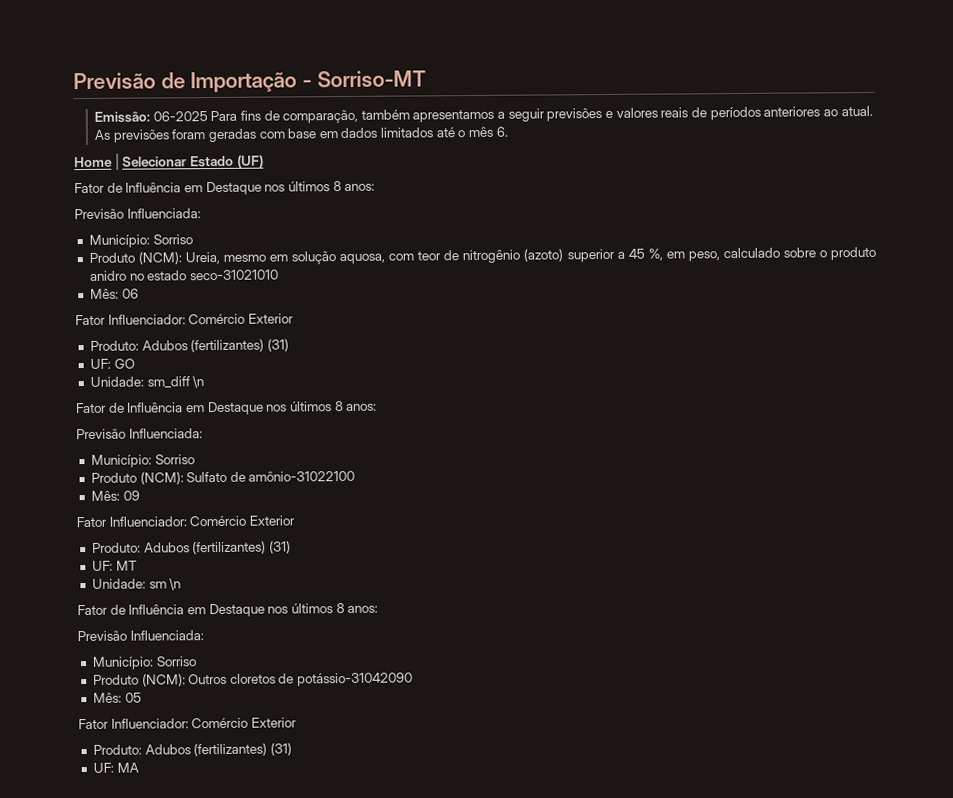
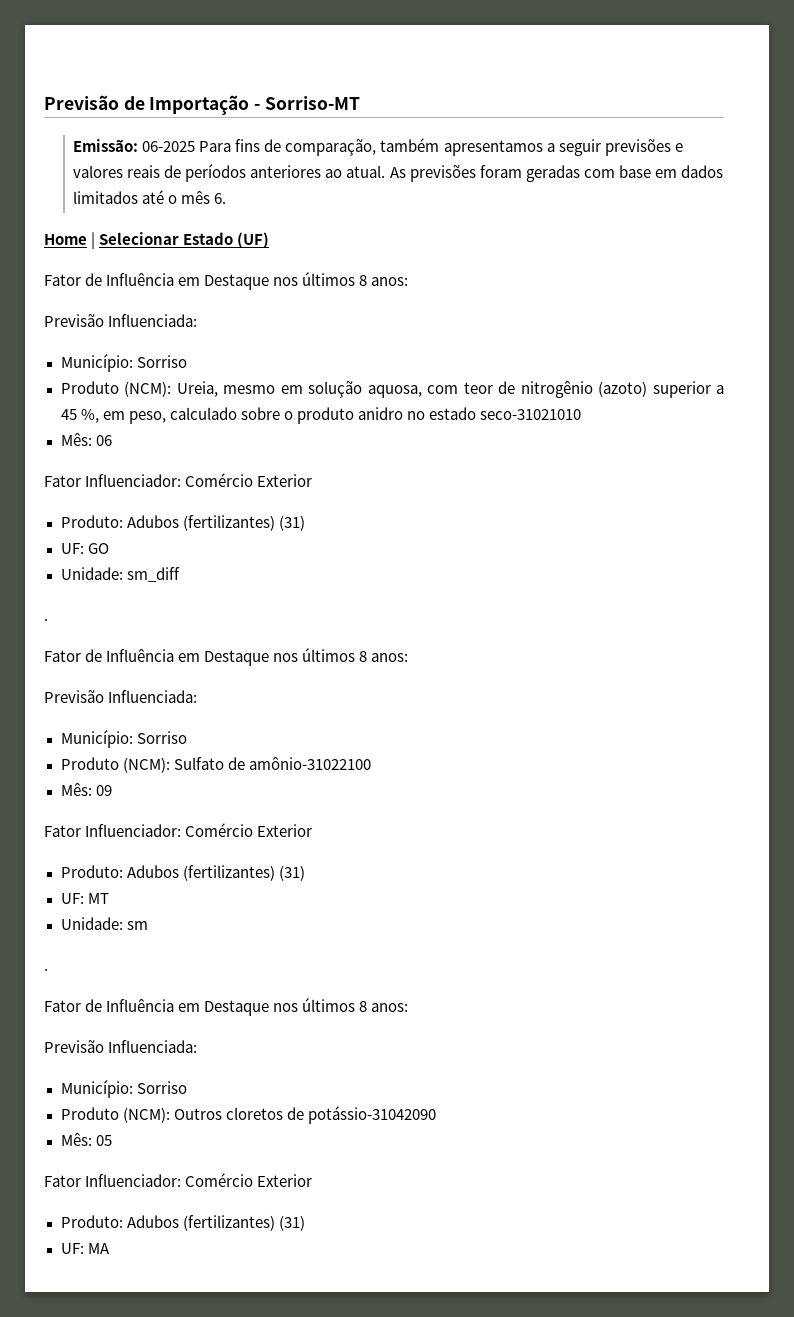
[192,376,205,389] \n -> [44,618,48,621] // .
[169,578,182,591] \n -> [44,968,48,971] // .

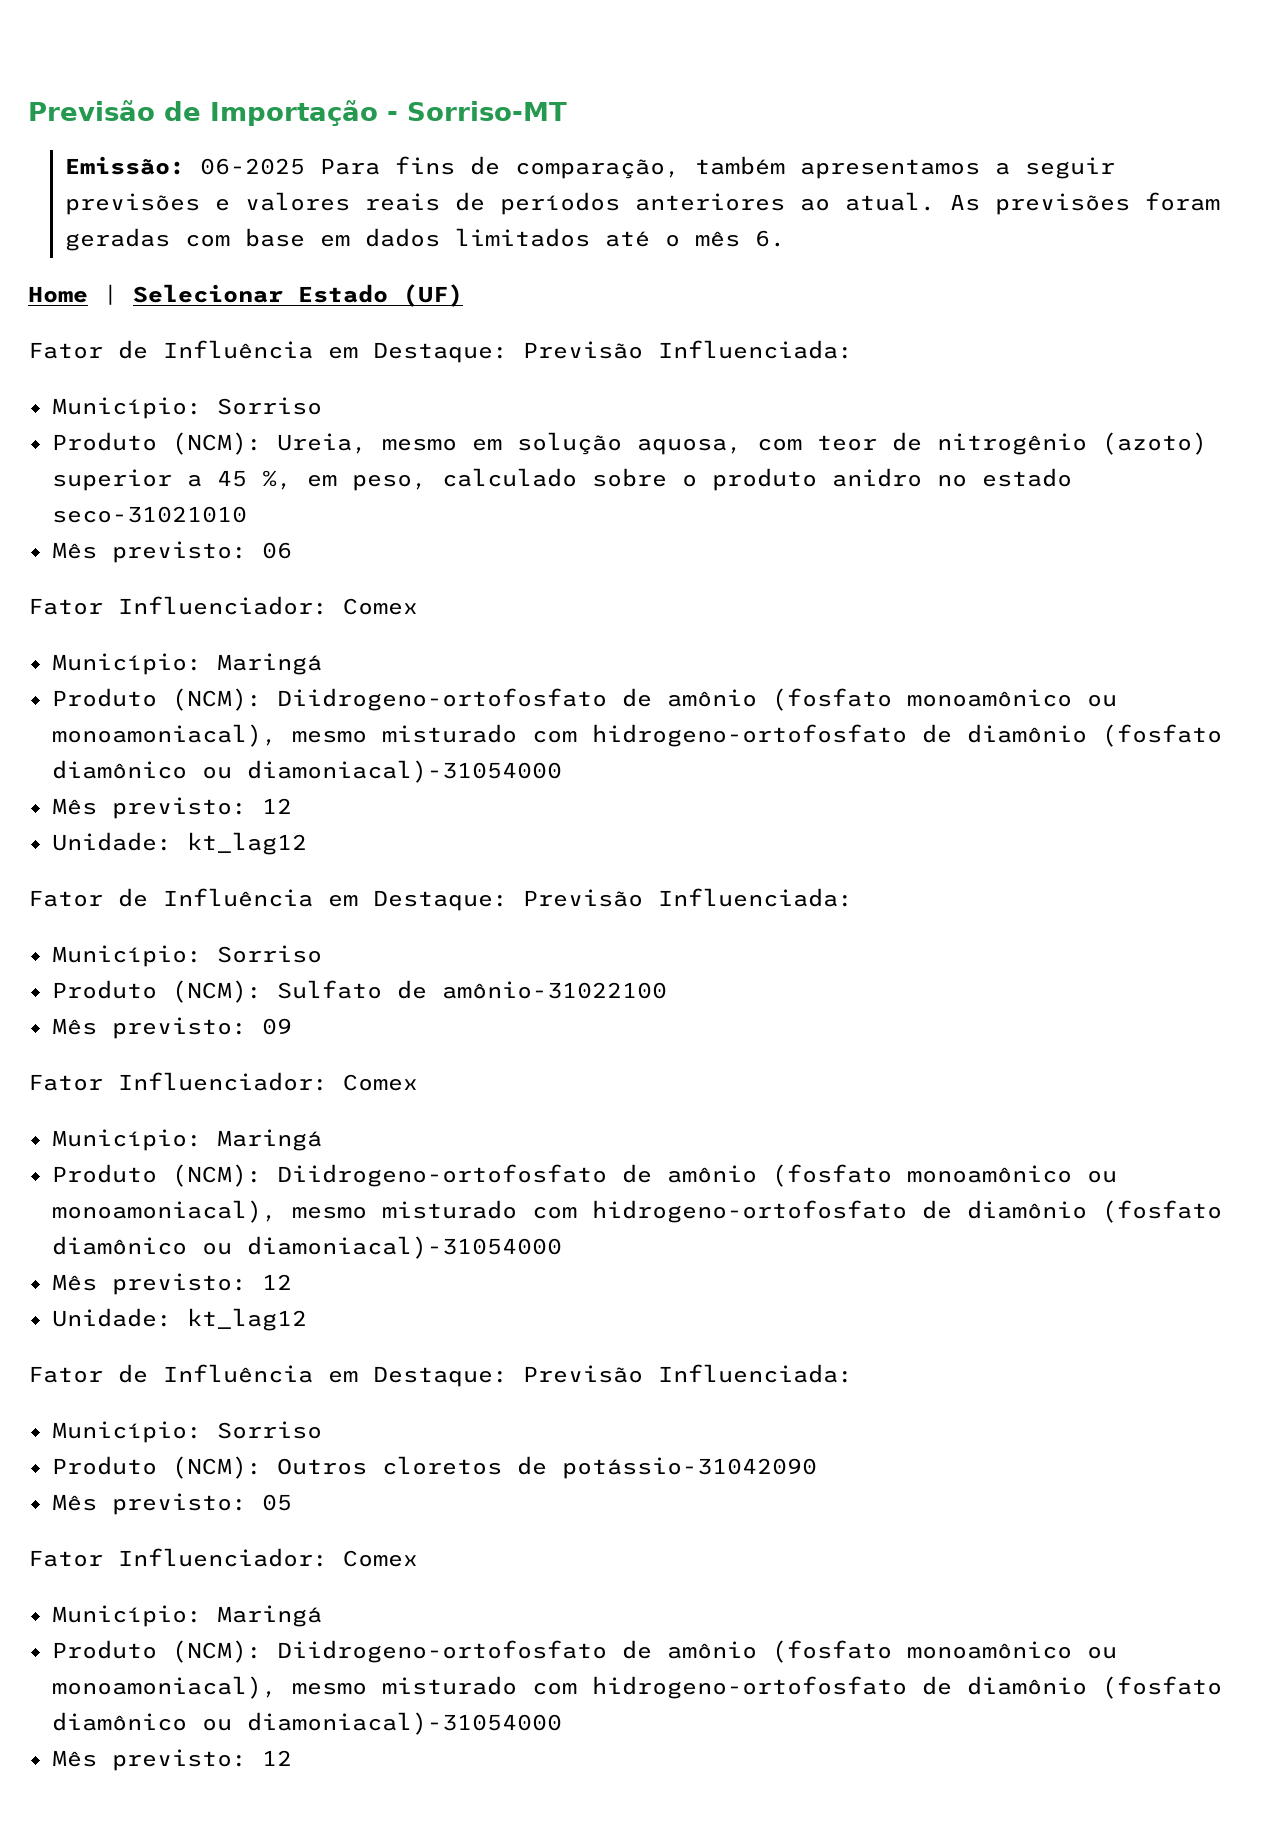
[204,272,409,290] Destaque nos últimos 8 anos: // -> [373,342,508,363] Destaque:
[60,433,92,446] Mês: -> [51,541,247,563] Mês previsto:
[185,473,313,487] [60,515,305,531] [60,543,109,554] [60,567,180,582] [44,618,48,621] [44,648,409,666] Comércio Exterior // Produto: Adubos (fertilizantes) (31) // UF: GO // Unidade: sm_diff // . // Fator de Influência em Destaque nos últimos 8 anos: // -> [343,598,418,615] [51,653,322,675] [51,688,1117,711] [51,724,1222,747] [51,760,562,783] [51,797,292,819] [51,832,307,855] [28,888,508,911] Comex // Município: Maringá // Produto (NCM): Diidrogeno-ortofosfato de amônio (fosfato monoamônico ou monoamoniacal), mesmo misturado com hidrogeno-ortofosfato de diamônio (fosfato diamônico ou diamoniacal)-31054000 // Mês previsto: 12 // Unidade: kt_lag12 // Fator de Influência em Destaque:
[60,783,92,796] Mês: -> [51,1017,247,1039] Mês previsto:
[185,823,313,837] [60,865,305,881] [60,893,109,904] [60,917,148,930] [44,968,48,971] [44,998,409,1016] Comércio Exterior // Produto: Adubos (fertilizantes) (31) // UF: MT // Unidade: sm // . // Fator de Influência em Destaque nos últimos 8 anos: // -> [343,1074,418,1091] [51,1129,322,1151] [51,1164,1117,1187] [51,1200,1222,1223] [51,1236,562,1259] [51,1273,292,1295] [51,1308,307,1331] [28,1364,508,1387] Comex // Município: Maringá // Produto (NCM): Diidrogeno-ortofosfato de amônio (fosfato monoamônico ou monoamoniacal), mesmo misturado com hidrogeno-ortofosfato de diamônio (fosfato diamônico ou diamoniacal)-31054000 // Mês previsto: 12 // Unidade: kt_lag12 // Fator de Influência em Destaque:
[60,1133,92,1146] Mês: -> [51,1493,247,1515] Mês previsto:
[185,1173,313,1187] [60,1215,305,1231] [60,1243,110,1254] Comércio Exterior // Produto: Adubos (fertilizantes) (31) // UF: MA -> [343,1550,418,1567] [51,1605,322,1627] [51,1640,1117,1663] [51,1676,1222,1699] [51,1712,562,1735] [51,1749,292,1771] Comex // Município: Maringá // Produto (NCM): Diidrogeno-ortofosfato de amônio (fosfato monoamônico ou monoamoniacal), mesmo misturado com hidrogeno-ortofosfato de diamônio (fosfato diamônico ou diamoniacal)-31054000 // Mês previsto: 12

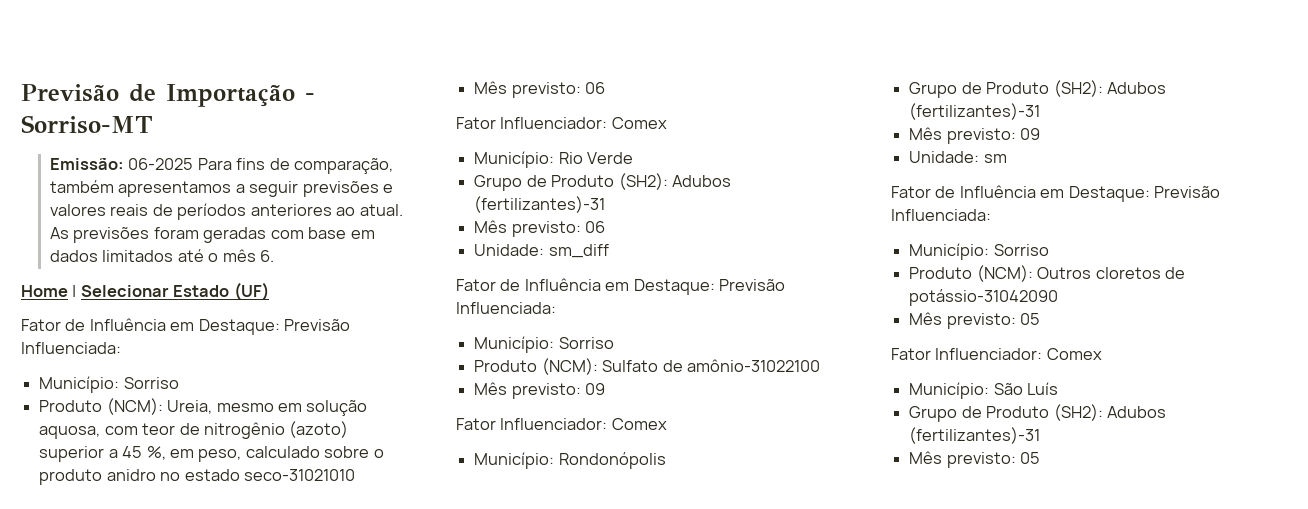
[216,653,322,675] [51,688,1117,711] [51,724,1222,747] [51,760,562,783] [51,797,292,819] [51,832,307,855] Maringá // Produto (NCM): Diidrogeno-ortofosfato de amônio (fosfato monoamônico ou monoamoniacal), mesmo misturado com hidrogeno-ortofosfato de diamônio (fosfato diamônico ou diamoniacal)-31054000 // Mês previsto: 12 // Unidade: kt_lag12 -> [558,152,634,164] [474,173,731,191] [474,196,606,213] [474,220,606,237] [474,244,609,258] Rio Verde // Grupo de Produto (SH2): Adubos (fertilizantes)-31 // Mês previsto: 06 // Unidade: sm_diff
[216,1129,322,1151] [51,1164,1117,1187] [51,1200,1222,1223] [51,1236,562,1259] [51,1273,292,1295] [51,1308,307,1331] Maringá // Produto (NCM): Diidrogeno-ortofosfato de amônio (fosfato monoamônico ou monoamoniacal), mesmo misturado com hidrogeno-ortofosfato de diamônio (fosfato diamônico ou diamoniacal)-31054000 // Mês previsto: 12 // Unidade: kt_lag12 -> [558,452,666,469] [909,80,1166,98] [909,103,1041,120] [909,127,1041,144] [909,151,1007,163] Rondonópolis // Grupo de Produto (SH2): Adubos (fertilizantes)-31 // Mês previsto: 09 // Unidade: sm
[216,1605,322,1627] [51,1640,1117,1663] [51,1676,1222,1699] [51,1712,562,1735] [51,1749,292,1771] Maringá // Produto (NCM): Diidrogeno-ortofosfato de amônio (fosfato monoamônico ou monoamoniacal), mesmo misturado com hidrogeno-ortofosfato de diamônio (fosfato diamônico ou diamoniacal)-31054000 // Mês previsto: 12 -> [993,382,1059,395] [909,404,1166,422] [909,427,1041,444] [909,451,1041,468] São Luís // Grupo de Produto (SH2): Adubos (fertilizantes)-31 // Mês previsto: 05

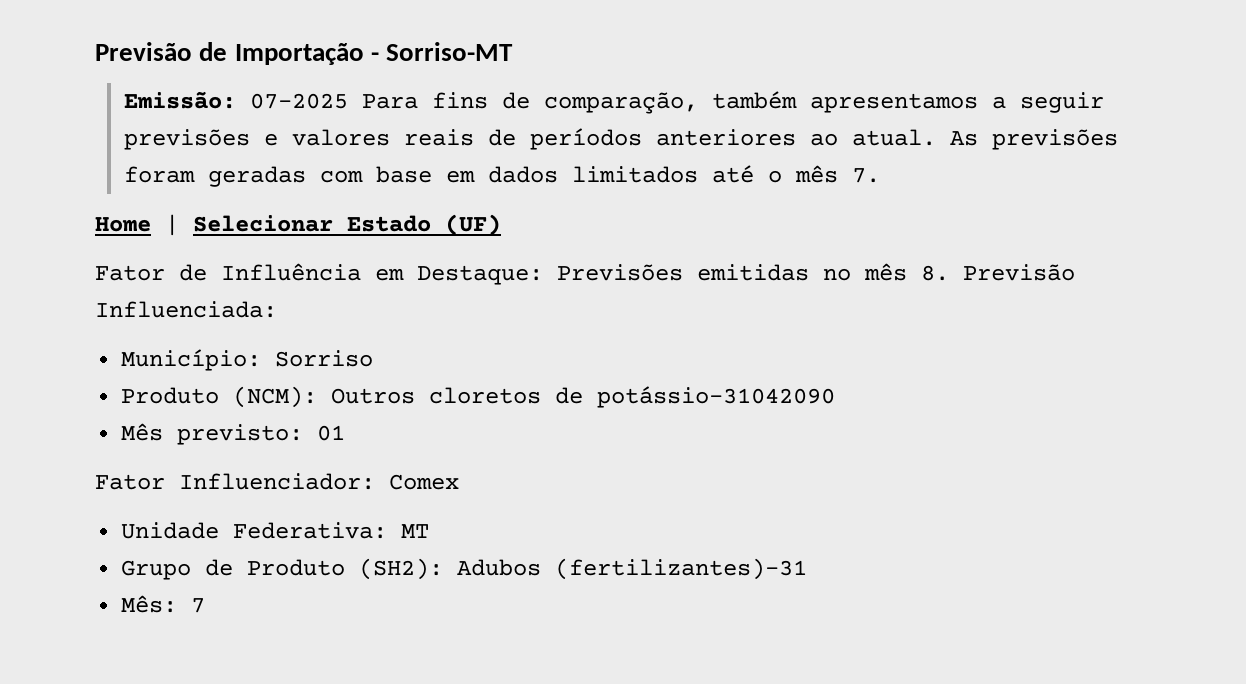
[128,158,194,170] 06-2025 -> [249,93,348,109] 07-2025
[260,250,275,262] 6. -> [851,168,880,183] 7.
[284,319,351,331] [21,342,121,354] [39,376,179,393] [39,398,368,416] [39,421,349,439] [39,446,384,462] [39,469,355,485] [474,81,606,98] [456,117,667,129] [474,151,634,168] [474,173,731,191] [474,196,606,213] [474,220,606,237] [474,244,609,258] [456,278,786,295] [456,302,556,314] [474,336,614,353] [474,358,820,375] [474,382,606,399] [456,418,667,430] [474,452,666,469] [909,80,1166,98] [909,103,1041,120] [909,127,1041,144] [909,151,1007,163] [891,185,1150,202] Previsão Influenciada: // Município: Sorriso // Produto (NCM): Ureia, mesmo em solução aquosa, com teor de nitrogênio (azoto) superior a 45 %, em peso, calculado sobre o produto anidro no estado seco-31021010 // Mês previsto: 06 // Fator Influenciador: Comex // Município: Rio Verde // Grupo de Produto (SH2): Adubos (fertilizantes)-31 // Mês previsto: 06 // Unidade: sm_diff // Fator de Influência em Destaque: Previsão Influenciada: // Município: Sorriso // Produto (NCM): Sulfato de amônio-31022100 // Mês previsto: 09 // Fator Influenciador: Comex // Município: Rondonópolis // Grupo de Produto (SH2): Adubos (fertilizantes)-31 // Mês previsto: 09 // Unidade: sm // Fator de Influência em Destaque: -> [557,263,949,281] Previsões emitidas no mês 8.
[1020,313,1041,325] [891,348,1102,360] [909,382,1059,399] [909,404,1166,422] [909,427,1041,444] [909,451,1041,468] 05 // Fator Influenciador: Comex // Município: São Luís // Grupo de Produto (SH2): Adubos (fertilizantes)-31 // Mês previsto: 05 -> [317,425,346,441] [95,473,459,490] [121,522,430,539] [121,558,808,580] [121,595,206,613] 01 // Fator Influenciador: Comex // Unidade Federativa: MT // Grupo de Produto (SH2): Adubos (fertilizantes)-31 // Mês: 7

